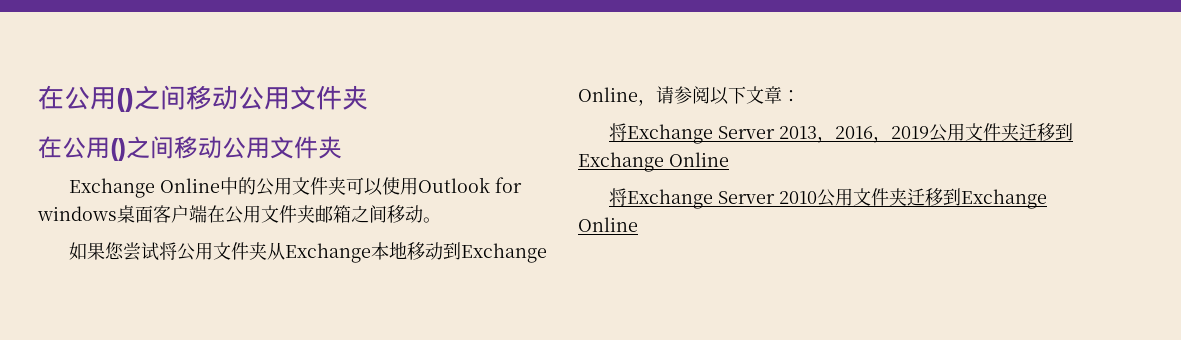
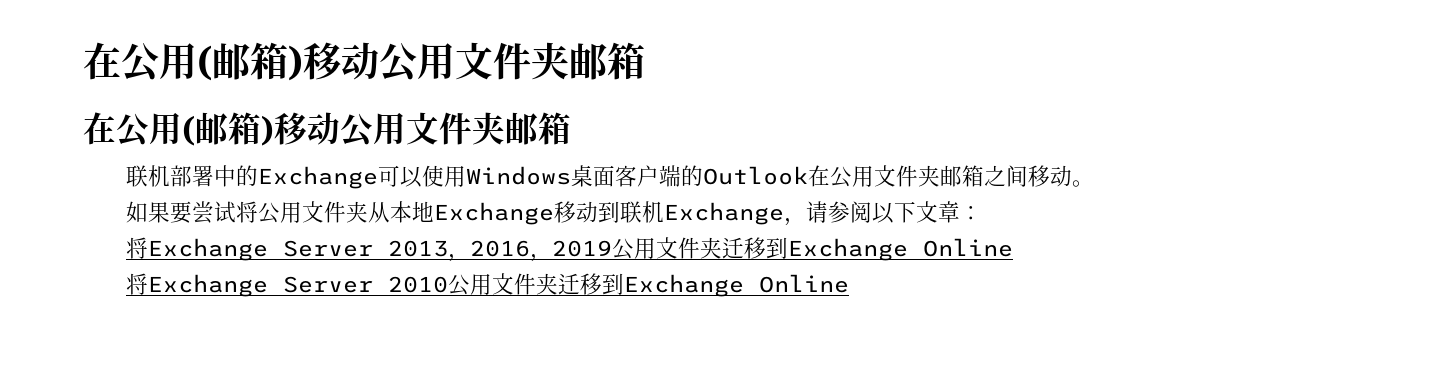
[38,85,368,112] [38,136,342,161] [68,177,522,198] [37,206,117,221] 在公用()之间移动公用文件夹 // 在公用()之间移动公用文件夹 // Exchange Online中的公用文件夹可以使用Outlook for windows -> [83,42,645,83] [83,112,571,148] [125,165,571,189] 在公用(邮箱)移动公用文件夹邮箱 // 在公用(邮箱)移动公用文件夹邮箱 // 联机部署中的Exchange可以使用Windows
(207, 214) none -> [680,165,808,186] 的Outlook
[104,242,124,260] 您 -> [169,201,192,224] 要
[284,242,547,263] [578,87,638,102] Exchange本地移动到Exchange Online -> [389,201,784,225] 本地Exchange移动到联机Exchange

